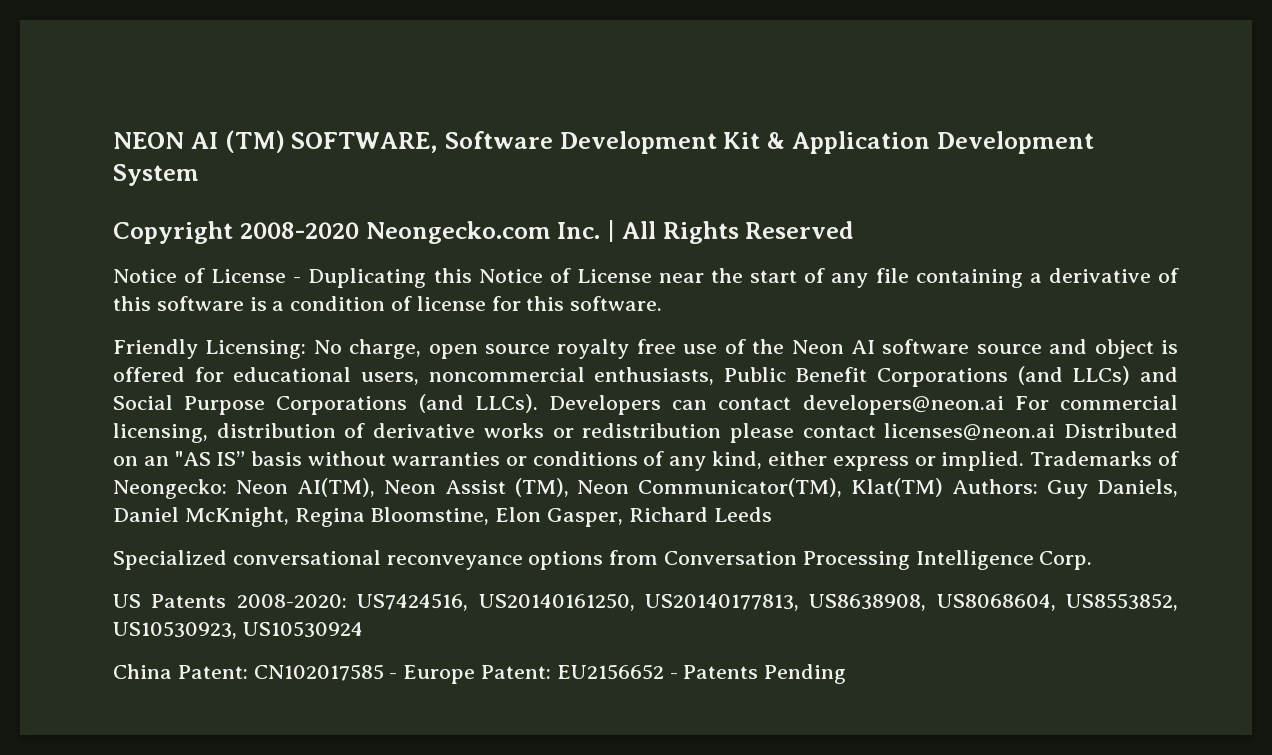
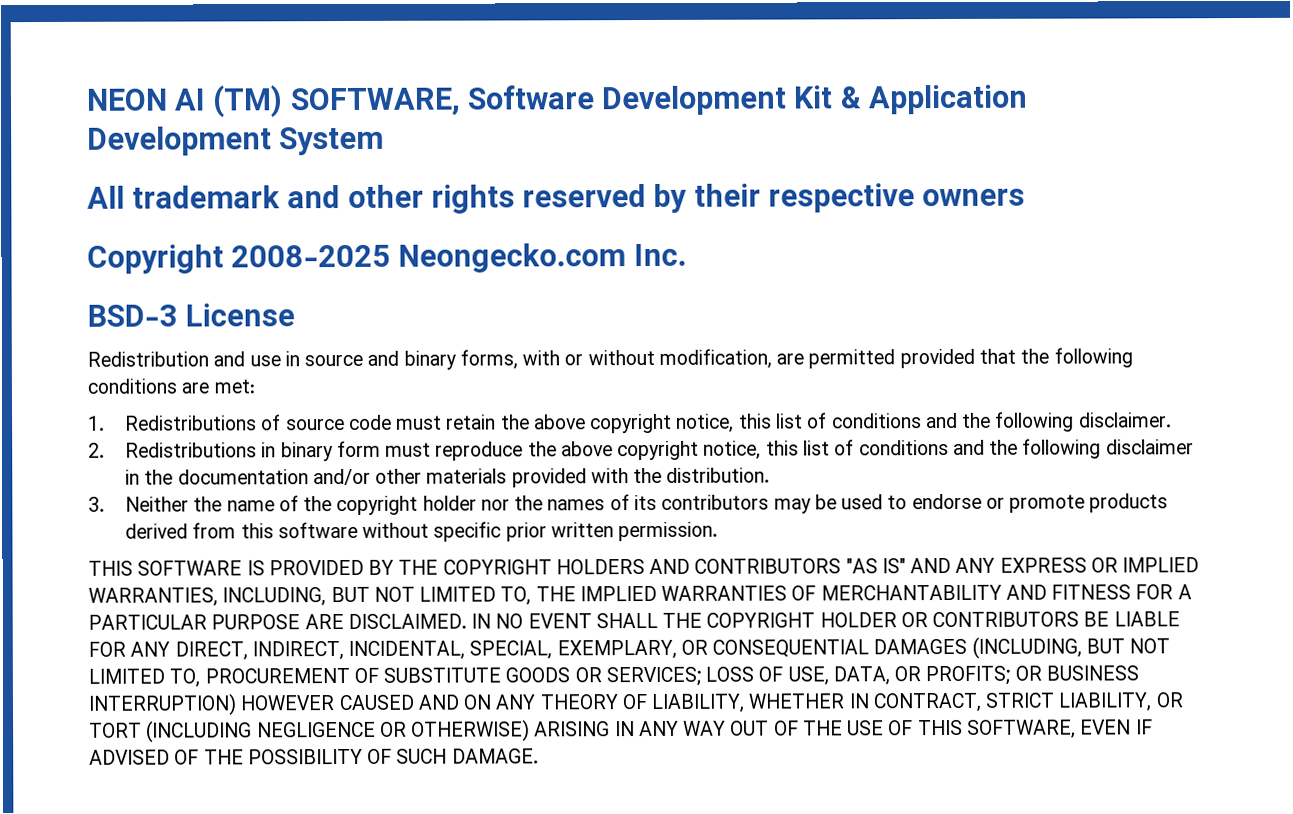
(199, 175) none -> [87,183,1026,214] // All trademark and other rights reserved by their respective owners
[239,222,359,239] 2008-2020 -> [231,244,392,268] 2008-2025
[607,220,855,244] [113,268,1179,288] [113,296,663,311] [113,339,1178,359] [113,366,1178,387] [113,394,1178,415] [113,423,1179,443] [113,451,1179,471] [113,478,1178,499] [113,507,772,527] [113,550,1093,570] [113,593,1178,611] [113,621,363,639] [113,664,847,684] | All Rights Reserved // Notice of License - Duplicating this Notice of License near the start of any file containing a derivative of this software is a condition of license for this software. // Friendly Licensing: No charge, open source royalty free use of the Neon AI software source and object is offered for educational users, noncommercial enthusiasts, Public Benefit Corporations (and LLCs) and Social Purpose Corporations (and LLCs). Developers can contact developers@neon.ai For commercial licensing, distribution of derivative works or redistribution please contact licenses@neon.ai Distributed on an "AS IS” basis without warranties or conditions of any kind, either express or implied. Trademarks of Neongecko: Neon AI(TM), Neon Assist (TM), Neon Communicator(TM), Klat(TM) Authors: Guy Daniels, Daniel McKnight, Regina Bloomstine, Elon Gasper, Richard Leeds // Specialized conversational reconveyance options from Conversation Processing Intelligence Corp. // US Patents 2008-2020: US7424516, US20140161250, US20140177813, US8638908, US8068604, US8553852, US10530923, US10530924 // China Patent: CN102017585 - Europe Patent: EU2156652 - Patents Pending -> [87,303,296,327] [87,347,1133,370] [87,378,255,394] [88,411,1172,434] [88,438,1194,462] [125,467,771,488] [88,493,1169,516] [125,521,719,542] [88,557,1200,576] [88,584,1192,607] [88,611,1180,630] [88,636,1171,661] [88,665,1139,688] [88,692,1183,716] [89,719,1153,743] [89,748,539,765] // BSD-3 License // Redistribution and use in source and binary forms, with or without modification, are permitted provided that the following conditions are met: // 1. Redistributions of source code must retain the above copyright notice, this list of conditions and the following disclaimer. // 2. Redistributions in binary form must reproduce the above copyright notice, this list of conditions and the following disclaimer in the documentation and/or other materials provided with the distribution. // 3. Neither the name of the copyright holder nor the names of its contributors may be used to endorse or promote products derived from this software without specific prior written permission. // THIS SOFTWARE IS PROVIDED BY THE COPYRIGHT HOLDERS AND CONTRIBUTORS "AS IS" AND ANY EXPRESS OR IMPLIED WARRANTIES, INCLUDING, BUT NOT LIMITED TO, THE IMPLIED WARRANTIES OF MERCHANTABILITY AND FITNESS FOR A PARTICULAR PURPOSE ARE DISCLAIMED. IN NO EVENT SHALL THE COPYRIGHT HOLDER OR CONTRIBUTORS BE LIABLE FOR ANY DIRECT, INDIRECT, INCIDENTAL, SPECIAL, EXEMPLARY, OR CONSEQUENTIAL DAMAGES (INCLUDING, BUT NOT LIMITED TO, PROCUREMENT OF SUBSTITUTE GOODS OR SERVICES; LOSS OF USE, DATA, OR PROFITS; OR BUSINESS INTERRUPTION) HOWEVER CAUSED AND ON ANY THEORY OF LIABILITY, WHETHER IN CONTRACT, STRICT LIABILITY, OR TORT (INCLUDING NEGLIGENCE OR OTHERWISE) ARISING IN ANY WAY OUT OF THE USE OF THIS SOFTWARE, EVEN IF ADVISED OF THE POSSIBILITY OF SUCH DAMAGE.

